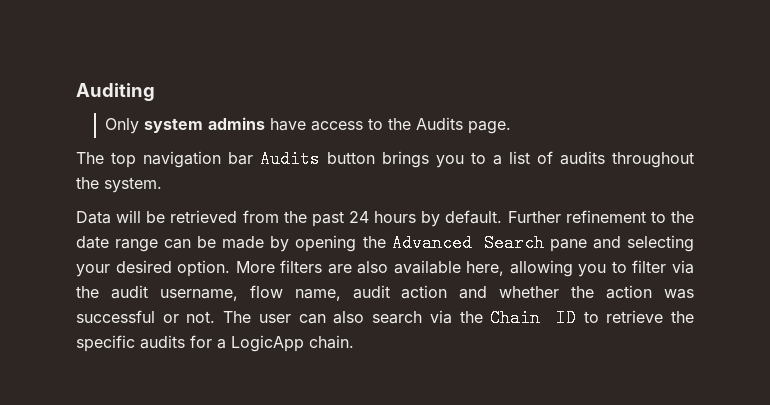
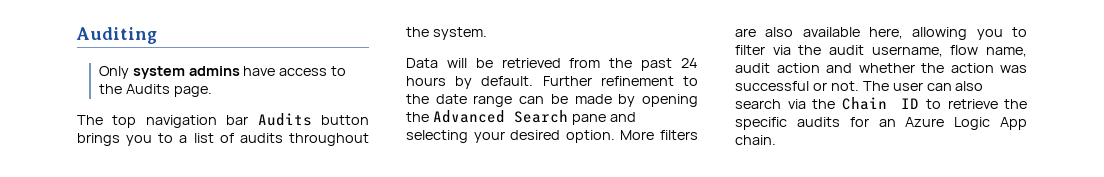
[217,335,304,352] a LogicApp -> [878,117,1027,130] an Azure Logic App

